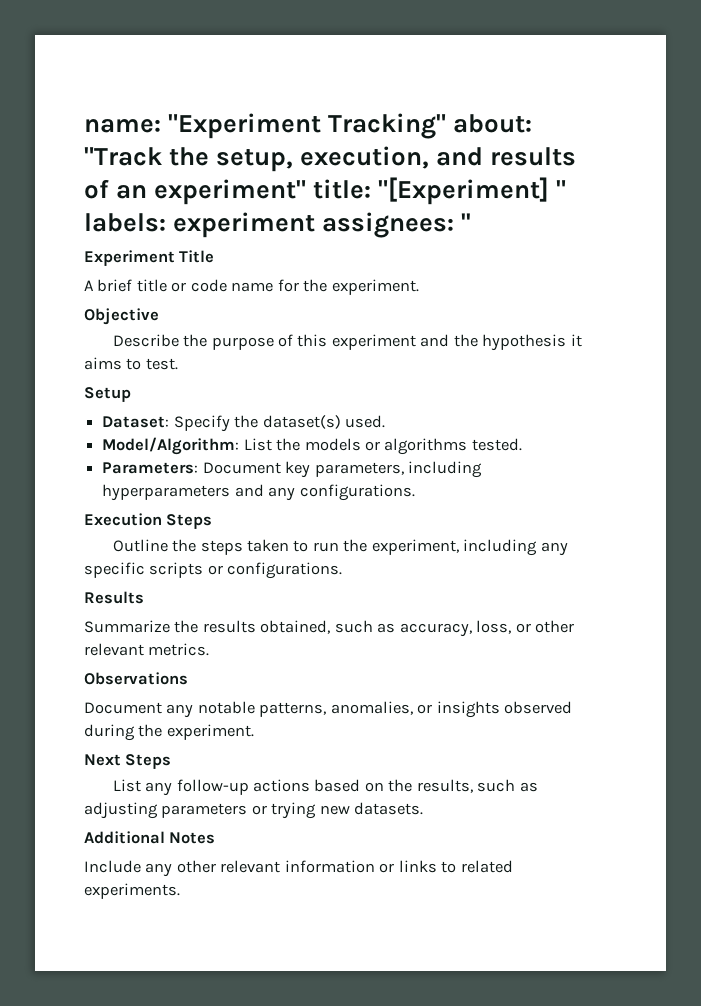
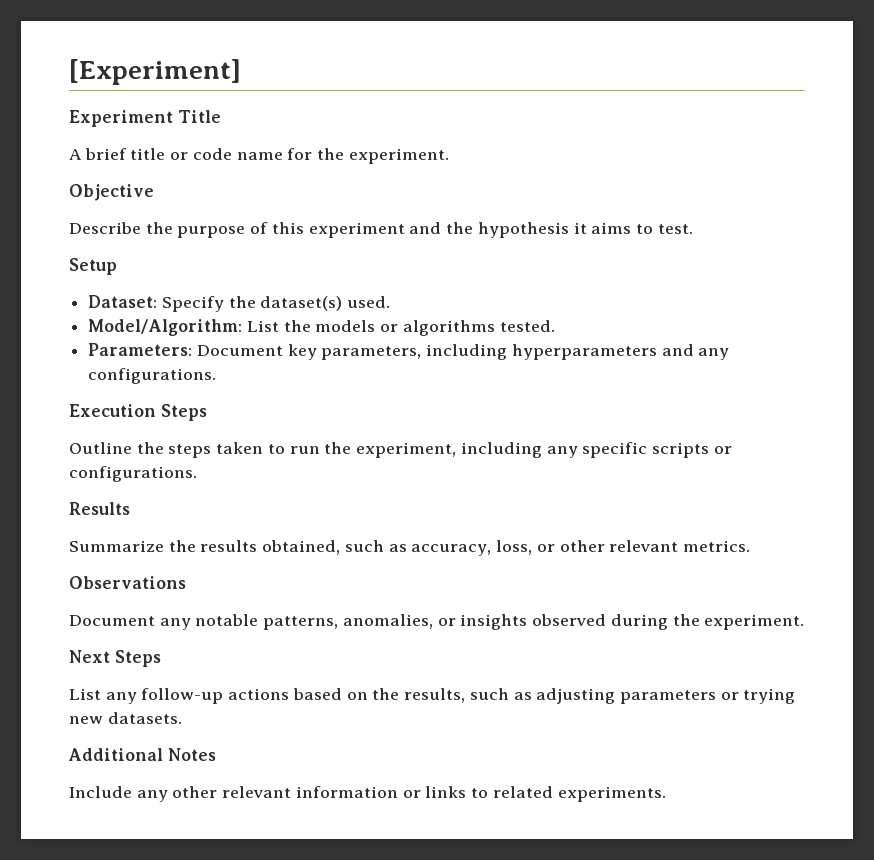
[84,113,533,139] [84,146,577,172] [84,177,567,205] [84,212,472,238] name: "Experiment Tracking" about: "Track the setup, execution, and results of an experiment" title: "[Experiment] " labels: experiment assignees: '' -> [69,59,241,85] [Experiment]

